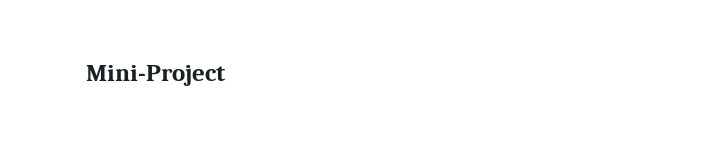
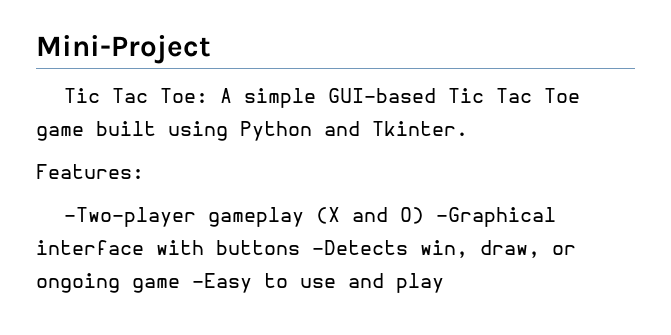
(226, 75) none -> [63,88,580,108] [36,121,468,141] [36,164,144,179] [63,207,556,227] [36,240,576,258] [36,273,444,293] // Tic Tac Toe: A simple GUI-based Tic Tac Toe game built using Python and Tkinter. // Features: // -Two-player gameplay (X and O) -Graphical interface with buttons -Detects win, draw, or ongoing game -Easy to use and play

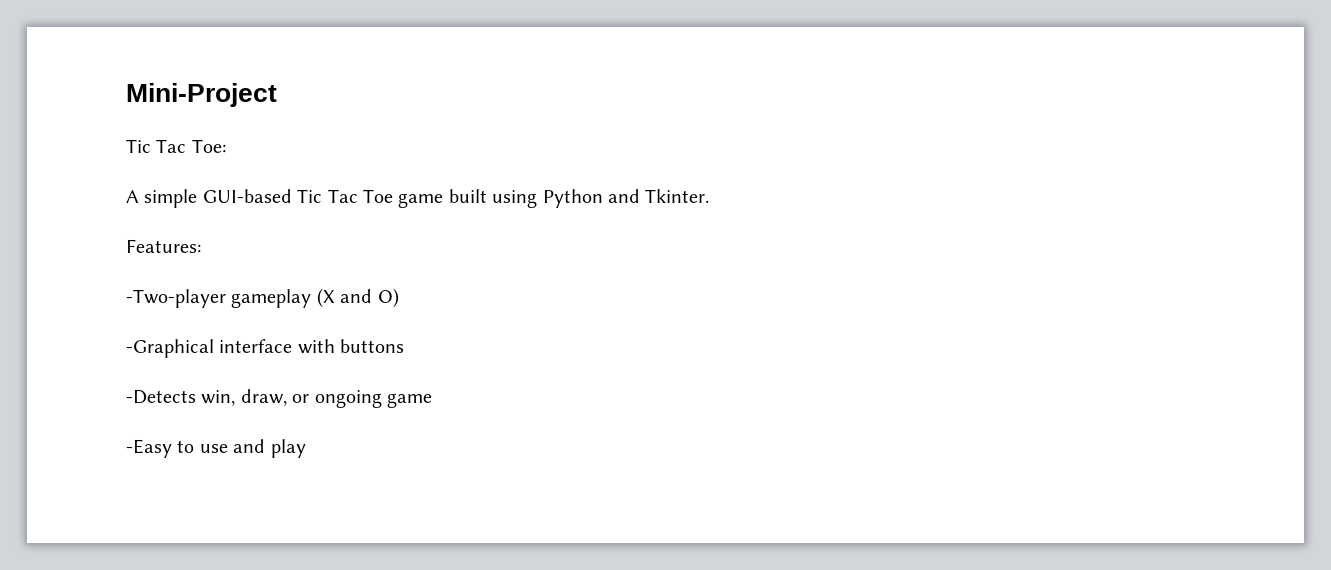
(208, 95) none -> (226, 146) //
(424, 215) none -> (399, 298) //
(300, 247) none -> (405, 346) //
(180, 285) none -> (432, 400) //

